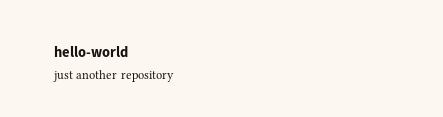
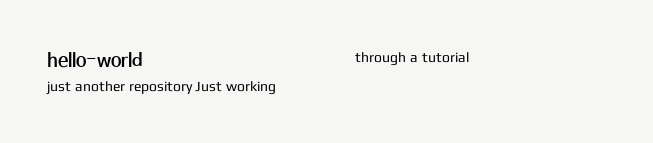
(174, 76) none -> [195,81,277,95] [355,52,469,66] Just working through a tutorial

